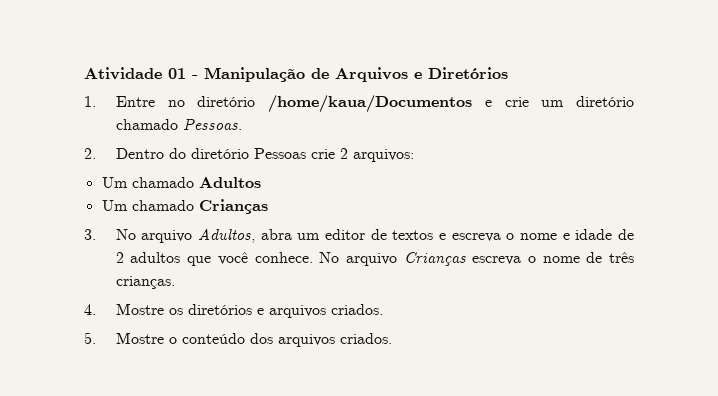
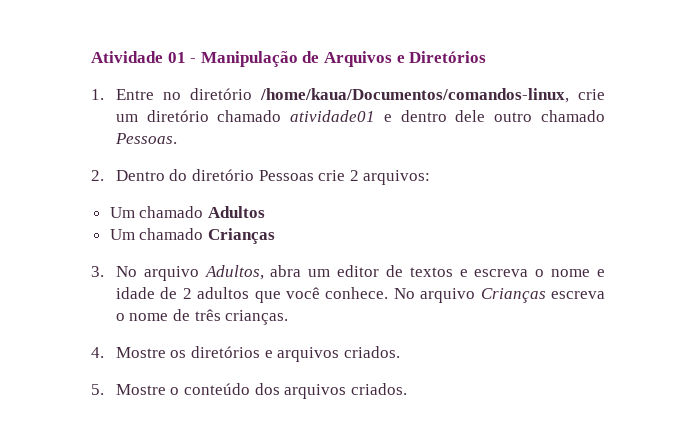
[268,95,492,113] /home/kaua/Documentos e -> [259,88,569,103] /home/kaua/Documentos/comandos-linux,
(178, 124) none -> [290,110,605,122] atividade01 e dentro dele outro chamado

